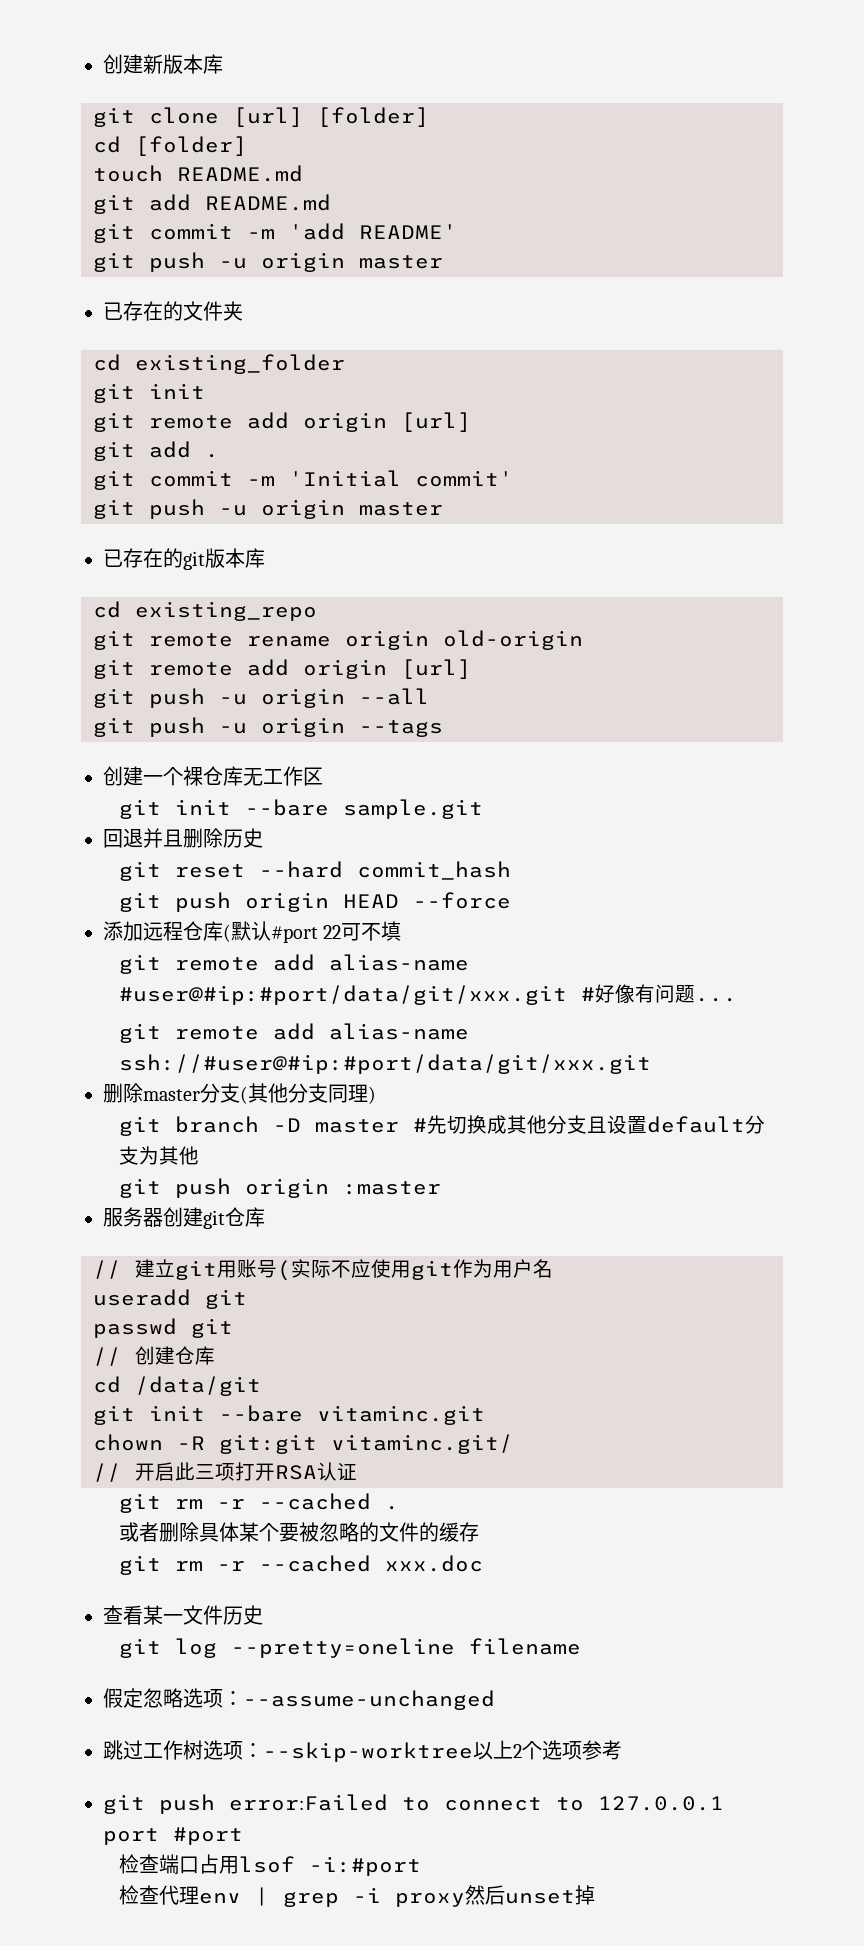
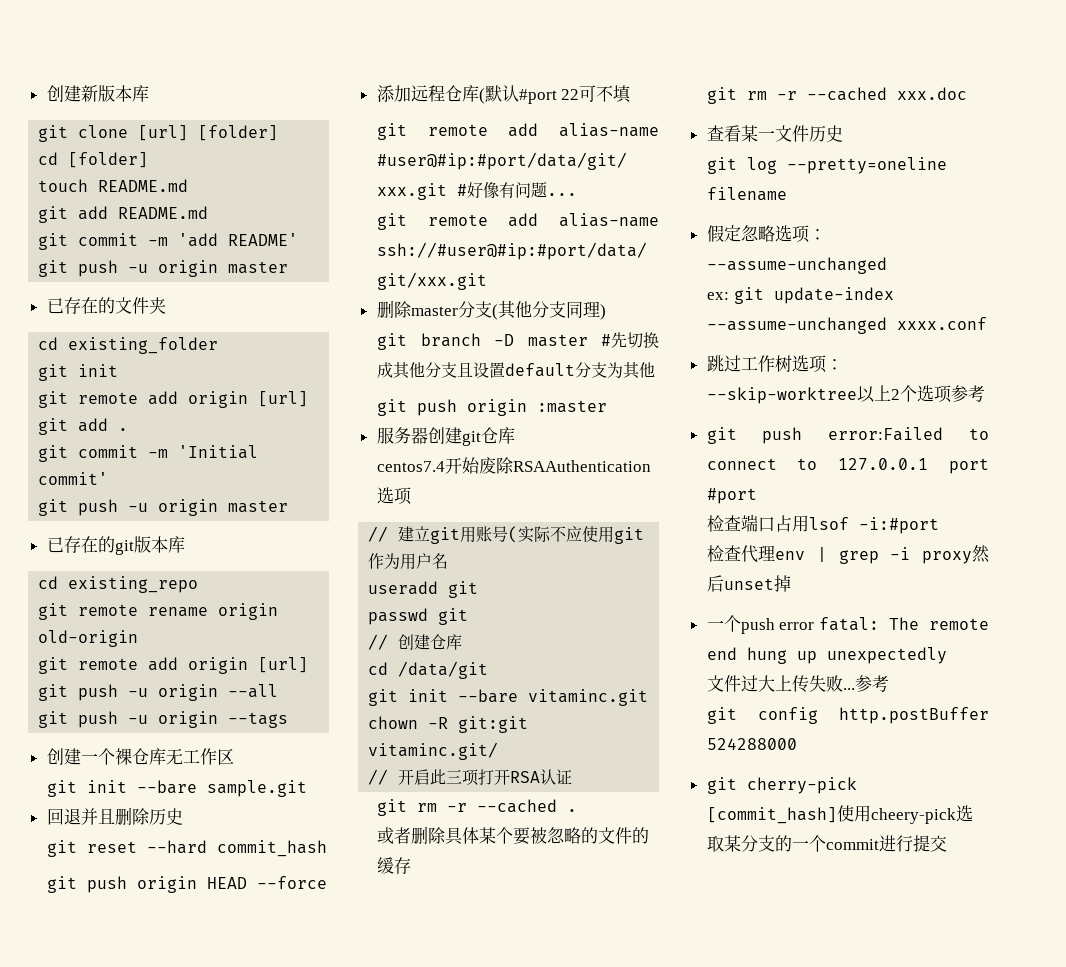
(265, 1217) none -> [377,457,652,474] [377,487,413,505] // centos7.4开始废除RSAAuthentication选项
(495, 1700) none -> [707,287,894,304] [707,317,988,334] // ex: git update-index --assume-unchanged xxxx.conf
(595, 1895) none -> [706,615,989,634] [706,647,947,664] [707,675,890,693] [707,707,989,724] [707,738,798,750] [706,777,857,794] [706,805,973,824] [706,835,947,852] // 一个push error fatal: The remote end hung up unexpectedly // 文件过大上传失败...参考 // git config http.postBuffer 524288000 // git cherry-pick [commit_hash]使用cheery-pick选取某分支的一个commit进行提交

